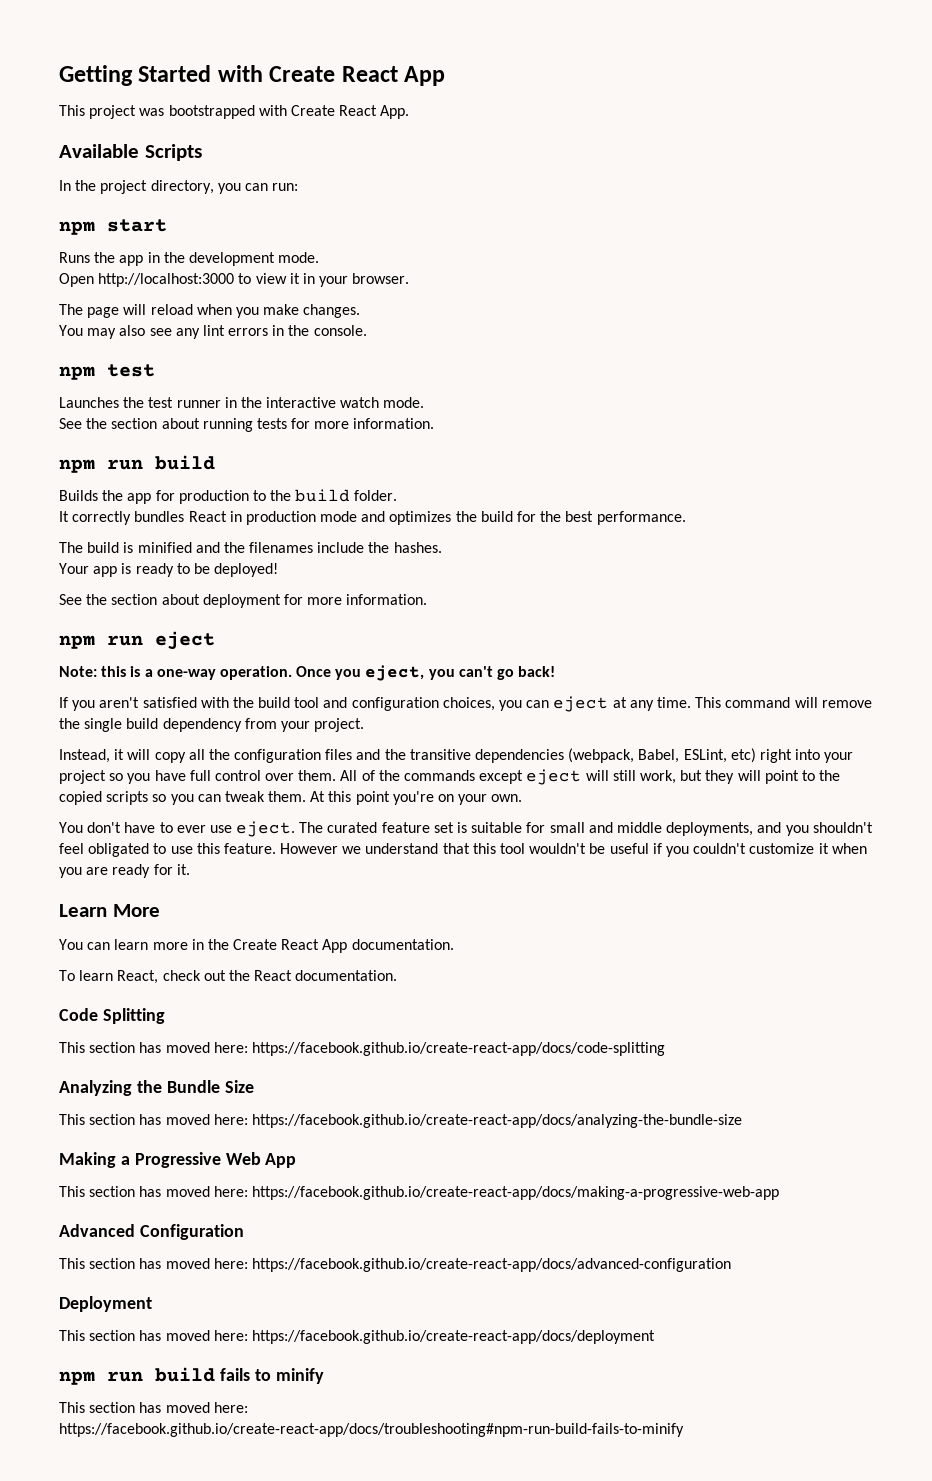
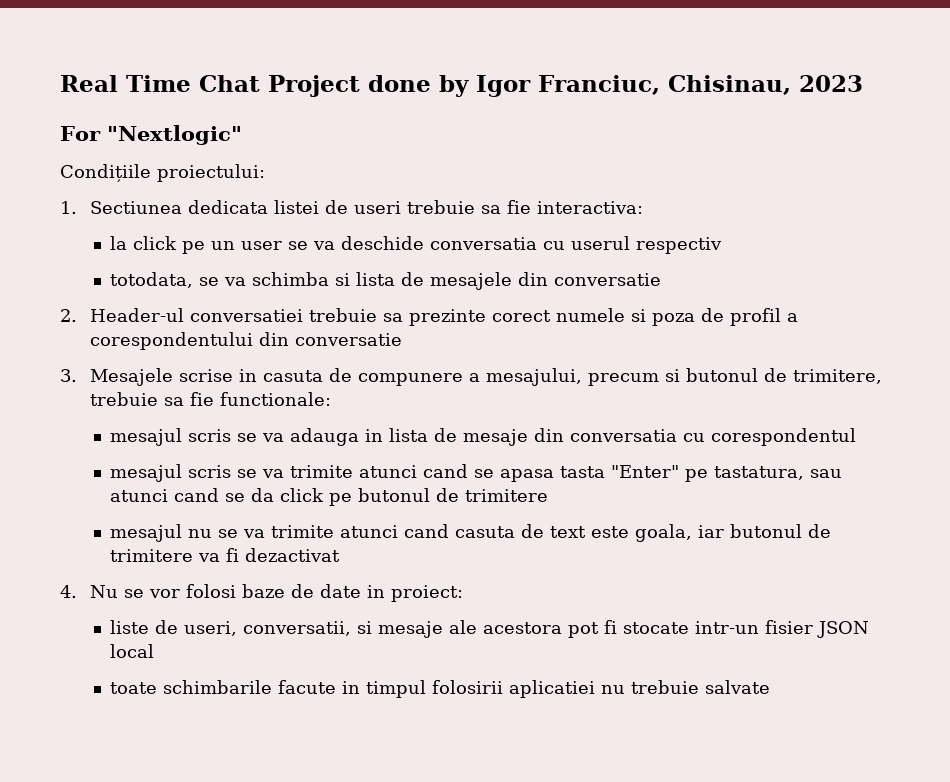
[59,65,446,86] [59,105,410,119] [59,144,202,161] [59,180,299,194] [59,219,167,235] [59,252,320,266] [59,273,410,287] [59,304,361,318] [59,325,367,339] [59,364,155,380] [59,397,425,408] [59,418,435,432] [59,455,215,473] [59,489,398,504] [59,511,686,525] [59,542,442,553] [59,563,279,577] [59,594,428,608] [59,631,215,650] [59,665,556,681] [59,696,872,712] [59,718,365,732] [59,748,854,763] [59,769,841,785] [59,791,523,805] [59,821,873,837] [59,843,867,857] [59,864,190,878] [59,904,160,917] [59,939,454,953] [59,970,398,984] [59,1008,165,1024] [59,1042,665,1056] [59,1080,254,1096] [59,1114,742,1128] [59,1152,297,1168] [59,1186,779,1200] [59,1224,244,1240] [59,1258,731,1272] [59,1296,152,1312] [59,1330,655,1344] [59,1367,324,1385] [59,1402,248,1413] [59,1423,684,1437] Getting Started with Create React App // This project was bootstrapped with Create React App. // Available Scripts // In the project directory, you can run: // npm start // Runs the app in the development mode. // Open http://localhost:3000 to view it in your browser. // The page will reload when you make changes. // You may also see any lint errors in the console. // npm test // Launches the test runner in the interactive watch mode. // See the section about running tests for more information. // npm run build // Builds the app for production to the build folder. // It correctly bundles React in production mode and optimizes the build for the best performance. // The build is minified and the filenames include the hashes. // Your app is ready to be deployed! // See the section about deployment for more information. // npm run eject // Note: this is a one-way operation. Once you eject, you can't go back! // If you aren't satisfied with the build tool and configuration choices, you can eject at any time. This command will remove the single build dependency from your project. // Instead, it will copy all the configuration files and the transitive dependencies (webpack, Babel, ESLint, etc) right into your project so you have full control over them. All of the commands except eject will still work, but they will point to the copied scripts so you can tweak them. At this point you're on your own. // You don't have to ever use eject. The curated feature set is suitable for small and middle deployments, and you shouldn't feel obligated to use this feature. However we understand that this tool wouldn't be useful if you couldn't customize it when you are ready for it. // Learn More // You can learn more in the Create React App documentation. // To learn React, check out the React documentation. // Code Splitting // This section has moved here: https://facebook.github.io/create-react-app/docs/code-splitting // Analyzing the Bundle Size // This section has moved here: https://facebook.github.io/create-react-app/docs/analyzing-the-bundle-size // Making a Progressive Web App // This section has moved here: https://facebook.github.io/create-react-app/docs/making-a-progressive-web-app // Advanced Configuration // This section has moved here: https://facebook.github.io/create-react-app/docs/advanced-configuration // Deployment // This section has moved here: https://facebook.github.io/create-react-app/docs/deployment // npm run build fails to minify // This section has moved here: https://facebook.github.io/create-react-app/docs/troubleshooting#npm-run-build-fails-to-minify -> [60,75,863,97] [60,125,242,145] [60,164,265,183] [60,200,644,214] [109,236,722,254] [109,272,661,290] [60,308,799,326] [90,332,403,350] [60,368,883,386] [90,392,332,406] [109,428,856,446] [109,464,842,482] [109,488,548,506] [109,524,831,542] [109,548,340,562] [60,584,464,602] [109,620,869,638] [109,644,154,658] [109,680,770,698] Real Time Chat Project done by Igor Franciuc, Chisinau, 2023 // For "Nextlogic" // Condițiile proiectului: // 1. Sectiunea dedicata listei de useri trebuie sa fie interactiva: // la click pe un user se va deschide conversatia cu userul respectiv // totodata, se va schimba si lista de mesajele din conversatie // 2. Header-ul conversatiei trebuie sa prezinte corect numele si poza de profil a corespondentului din conversatie // 3. Mesajele scrise in casuta de compunere a mesajului, precum si butonul de trimitere, trebuie sa fie functionale: // mesajul scris se va adauga in lista de mesaje din conversatia cu corespondentul // mesajul scris se va trimite atunci cand se apasa tasta "Enter" pe tastatura, sau atunci cand se da click pe butonul de trimitere // mesajul nu se va trimite atunci cand casuta de text este goala, iar butonul de trimitere va fi dezactivat // 4. Nu se vor folosi baze de date in proiect: // liste de useri, conversatii, si mesaje ale acestora pot fi stocate intr-un fisier JSON local // toate schimbarile facute in timpul folosirii aplicatiei nu trebuie salvate

